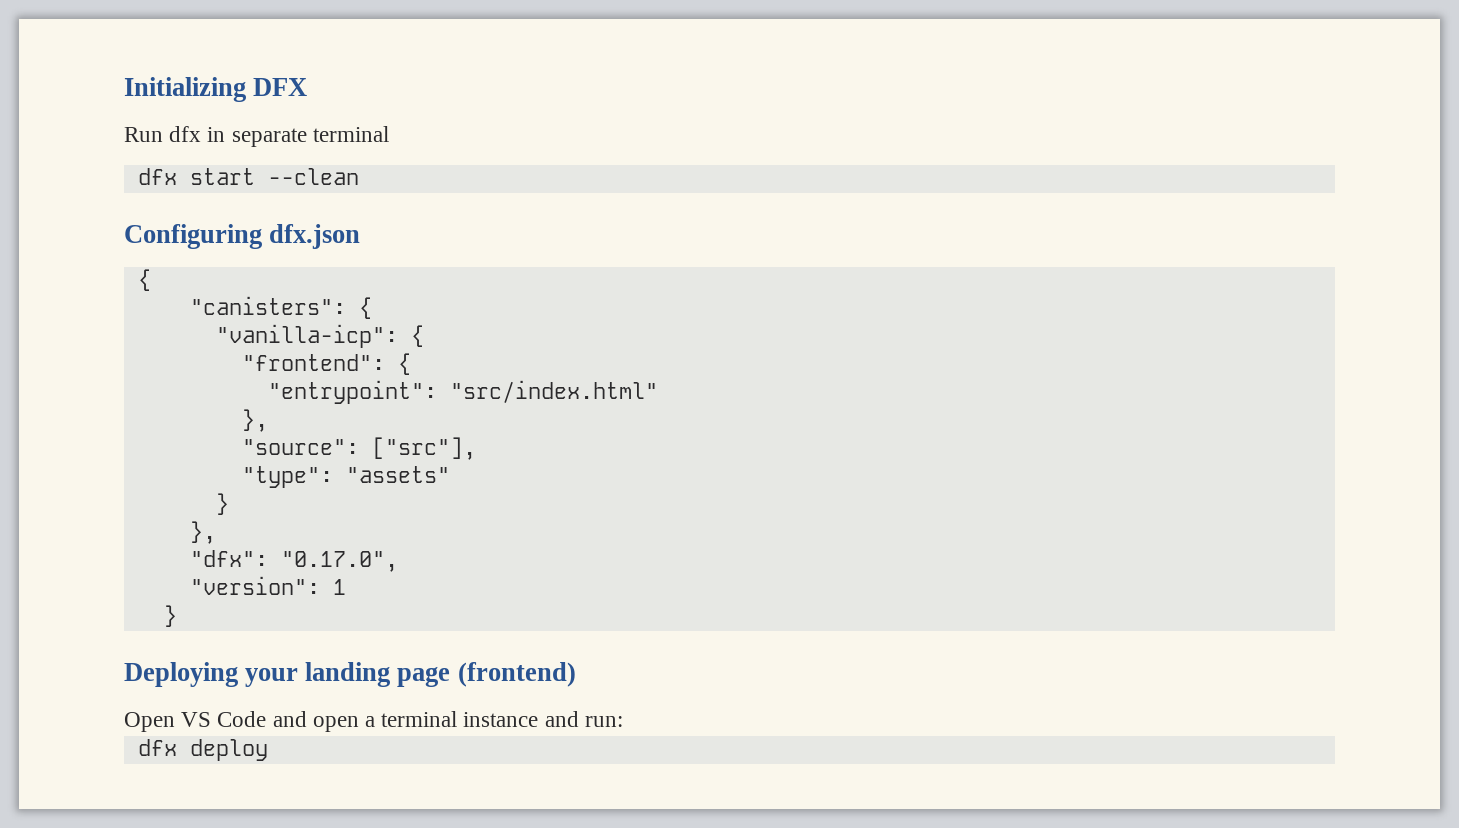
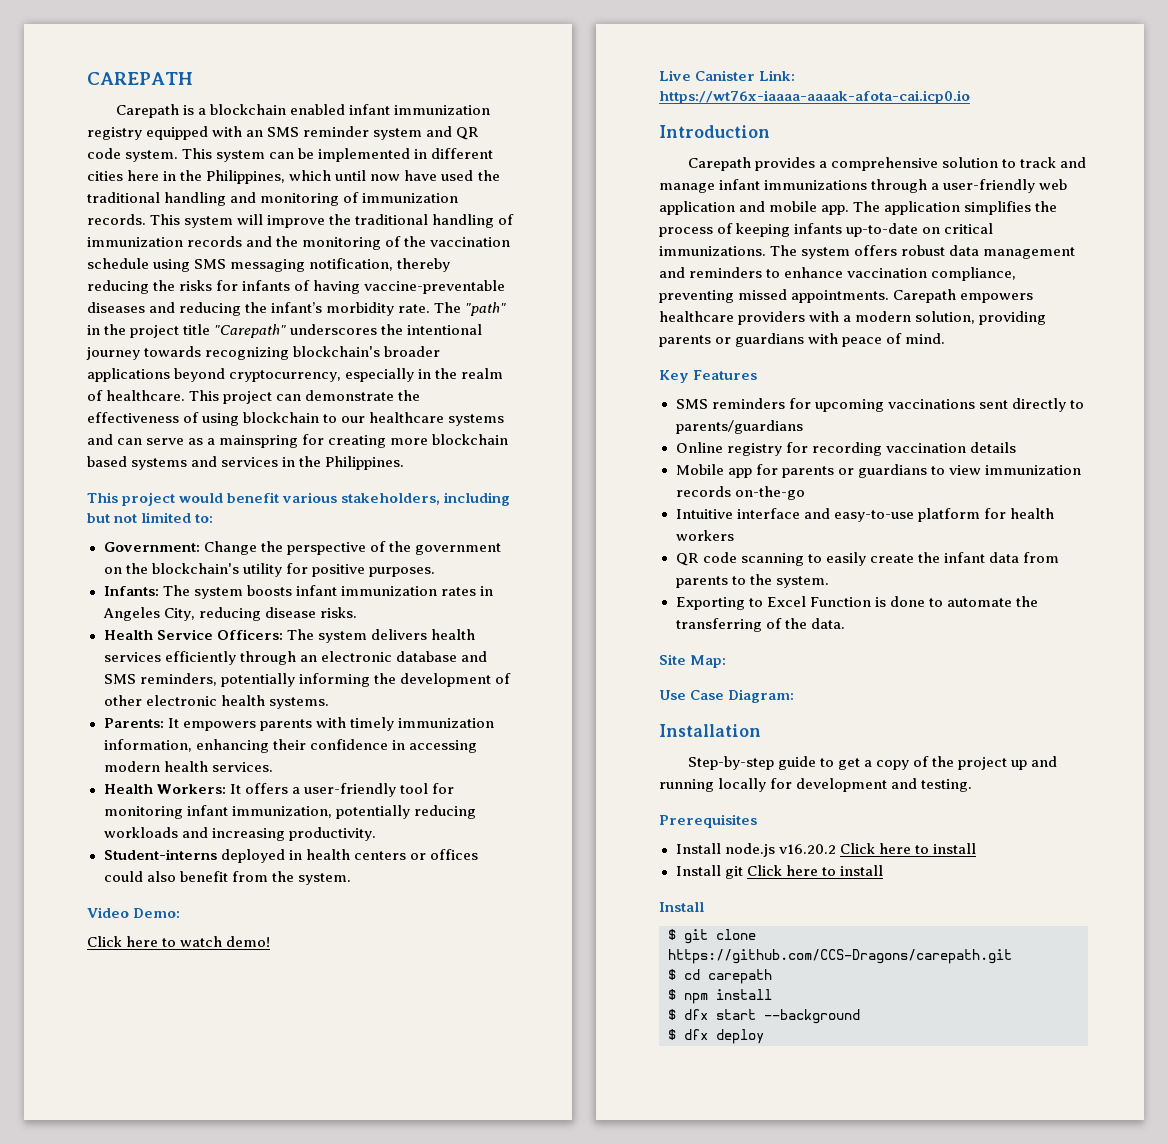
[124,77,308,102] [124,126,389,147] [137,168,359,185] [124,224,361,249] [137,269,151,291] [189,296,372,319] [215,324,424,348] [241,353,411,375] [267,380,658,404] [241,409,268,432] [241,437,476,460] [241,466,450,488] [215,493,229,515] [189,521,216,544] [189,550,398,572] [189,576,346,595] [163,605,177,627] [124,662,576,687] [124,711,623,732] Initializing DFX // Run dfx in separate terminal // dfx start --clean // Configuring dfx.json // { // "canisters": { // "vanilla-icp": { // "frontend": { // "entrypoint": "src/index.html" // }, // "source": ["src"], // "type": "assets" // } // }, // "dfx": "0.17.0", // "version": 1 // } // Deploying your landing page (frontend) // Open VS Code and open a terminal instance and run: // -> [87,72,193,85] [115,104,490,118] [87,126,480,140] [87,148,494,162] [87,170,500,184] [87,192,459,206] [87,214,515,228] [87,236,511,250] [87,258,451,272] [87,280,506,294] [87,302,507,316] [87,324,483,338] [86,346,441,360] [87,368,504,382] [87,390,421,404] [87,412,505,426] [87,434,509,448] [87,456,405,470] [87,492,511,506] [87,512,214,523] [103,541,501,555] [103,563,435,577] [103,585,493,599] [102,607,357,621] [103,629,475,643] [103,651,487,665] [103,673,511,687] [103,695,329,709] [103,717,494,731] [103,739,477,753] [103,761,273,772] [103,783,454,797] [103,805,476,819] [103,827,376,841] [103,849,478,863] [103,871,351,885] [87,907,181,918] [87,936,271,947] [659,70,796,81] [659,90,970,104] [659,125,770,138] [687,157,1086,171] [659,179,1068,193] [659,201,1058,215] [659,223,994,237] [659,245,1076,259] [659,267,1017,281] [659,289,1034,303] [659,311,1047,325] [659,333,946,347] [659,370,758,383] [675,398,1084,412] [675,420,803,434] [675,442,1016,456] [675,464,1081,478] [675,486,805,500] [675,508,1054,522] [675,530,734,541] [675,552,1059,566] [675,574,829,588] [675,596,1038,610] [675,618,845,632] [659,654,727,668] [659,689,795,703] [659,724,761,737] [687,756,1058,770] [659,778,973,792] [659,814,757,828] [675,843,976,857] [675,865,883,879] [659,902,704,912] [668,929,756,944] [668,949,1012,964] [668,969,772,984] [668,989,772,1004] [668,1009,860,1024] [668,1029,676,1040] CAREPATH // Carepath is a blockchain enabled infant immunization registry equipped with an SMS reminder system and QR code system. This system can be implemented in different cities here in the Philippines, which until now have used the traditional handling and monitoring of immunization records. This system will improve the traditional handling of immunization records and the monitoring of the vaccination schedule using SMS messaging notification, thereby reducing the risks for infants of having vaccine-preventable diseases and reducing the infant’s morbidity rate. The "path" in the project title "Carepath" underscores the intentional journey towards recognizing blockchain's broader applications beyond cryptocurrency, especially in the realm of healthcare. This project can demonstrate the effectiveness of using blockchain to our healthcare systems and can serve as a mainspring for creating more blockchain based systems and services in the Philippines. // This project would benefit various stakeholders, including but not limited to: // Government: Change the perspective of the government on the blockchain's utility for positive purposes. // Infants: The system boosts infant immunization rates in Angeles City, reducing disease risks. // Health Service Officers: The system delivers health services efficiently through an electronic database and SMS reminders, potentially informing the development of other electronic health systems. // Parents: It empowers parents with timely immunization information, enhancing their confidence in accessing modern health services. // Health Workers: It offers a user-friendly tool for monitoring infant immunization, potentially reducing workloads and increasing productivity. // Student-interns deployed in health centers or offices could also benefit from the system. // Video Demo: // Click here to watch demo! // Live Canister Link: https://wt76x-iaaaa-aaaak-afota-cai.icp0.io // Introduction // Carepath provides a comprehensive solution to track and manage infant immunizations through a user-friendly web application and mobile app. The application simplifies the process of keeping infants up-to-date on critical immunizations. The system offers robust data management and reminders to enhance vaccination compliance, preventing missed appointments. Carepath empowers healthcare providers with a modern solution, providing parents or guardians with peace of mind. // Key Features // SMS reminders for upcoming vaccinations sent directly to parents/guardians // Online registry for recording vaccination details // Mobile app for parents or guardians to view immunization records on-the-go // Intuitive interface and easy-to-use platform for health workers // QR code scanning to easily create the infant data from parents to the system. // Exporting to Excel Function is done to automate the transferring of the data. // Site Map: // Use Case Diagram: // Installation // Step-by-step guide to get a copy of the project up and running locally for development and testing. // Prerequisites // Install node.js v16.20.2 Click here to install // Install git Click here to install // Install // $ git clone https://github.com/CCS-Dragons/carepath.git // $ cd carepath // $ npm install // $ dfx start --background // $

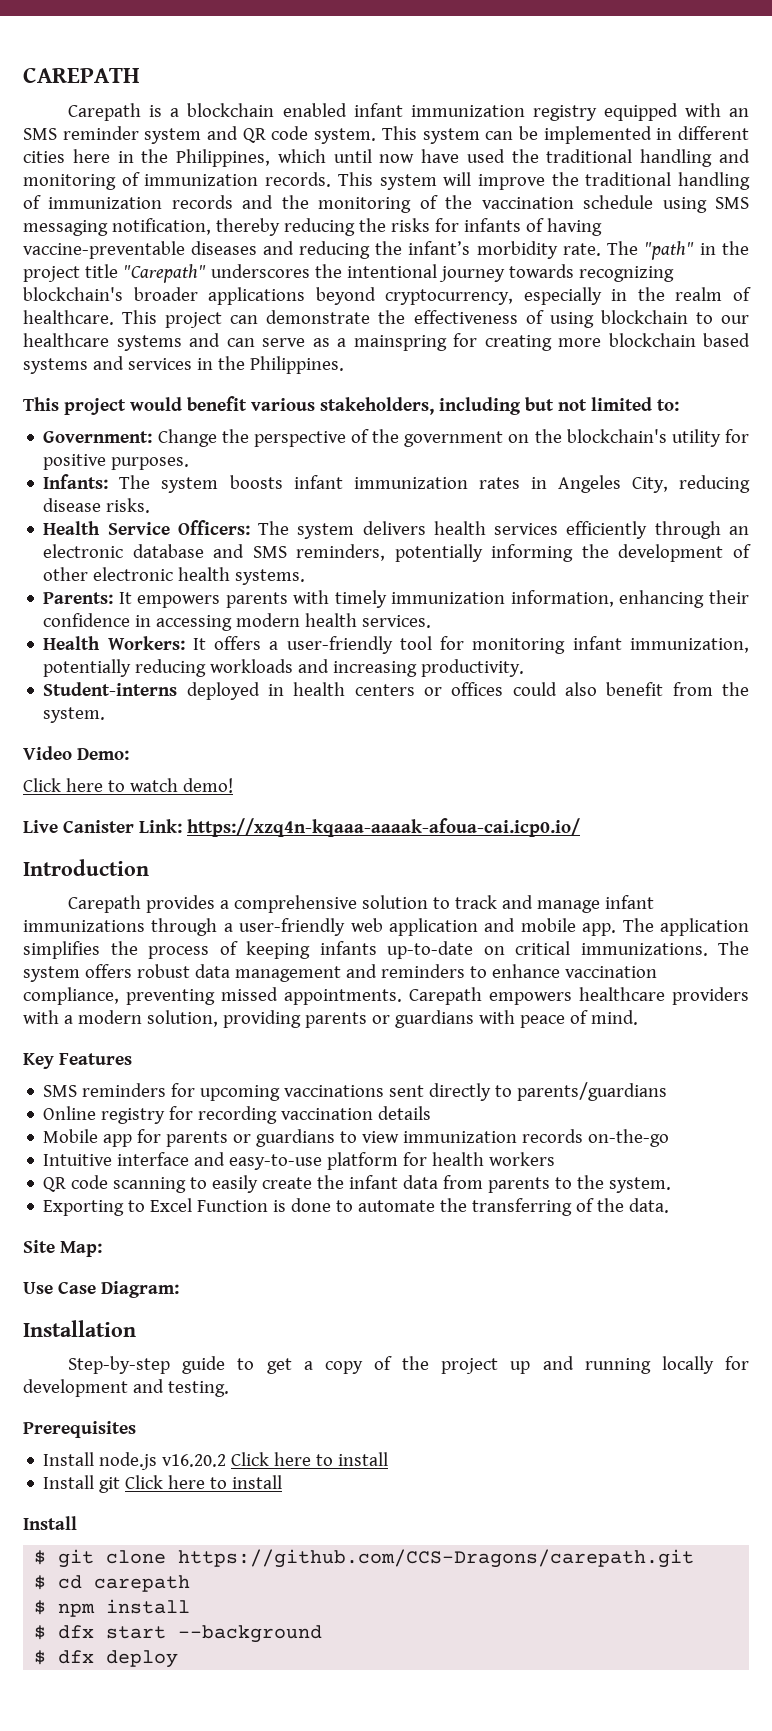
[659,90,970,104] https://wt76x-iaaaa-aaaak-afota-cai.icp0.io -> [187,818,580,837] https://xzq4n-kqaaa-aaaak-afoua-cai.icp0.io/

